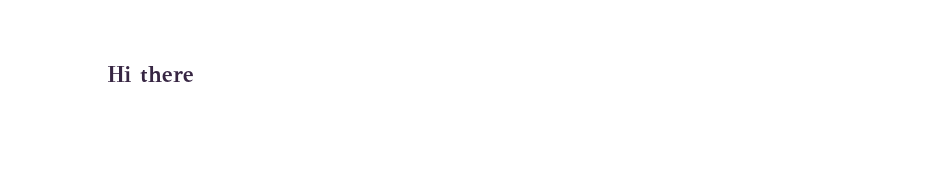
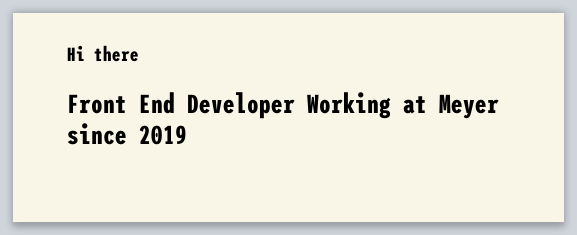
(194, 74) none -> [67,92,499,119] [67,123,187,145] // Front End Developer Working at Meyer since 2019

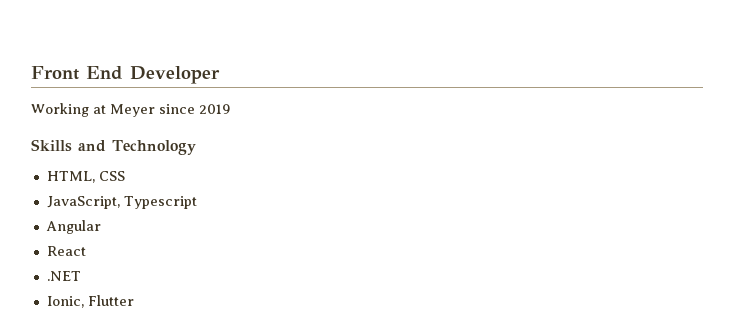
[67,45,139,62] Hi there // -> (31, 73) none
(295, 105) none -> (220, 75) //
(187, 135) none -> [31,139,196,155] [46,171,125,183] [46,196,197,209] [45,220,101,234] [46,246,86,256] [46,271,81,281] [46,295,134,308] // Skills and Technology // HTML, CSS // JavaScript, Typescript // Angular // React // .NET // Ionic, Flutter

